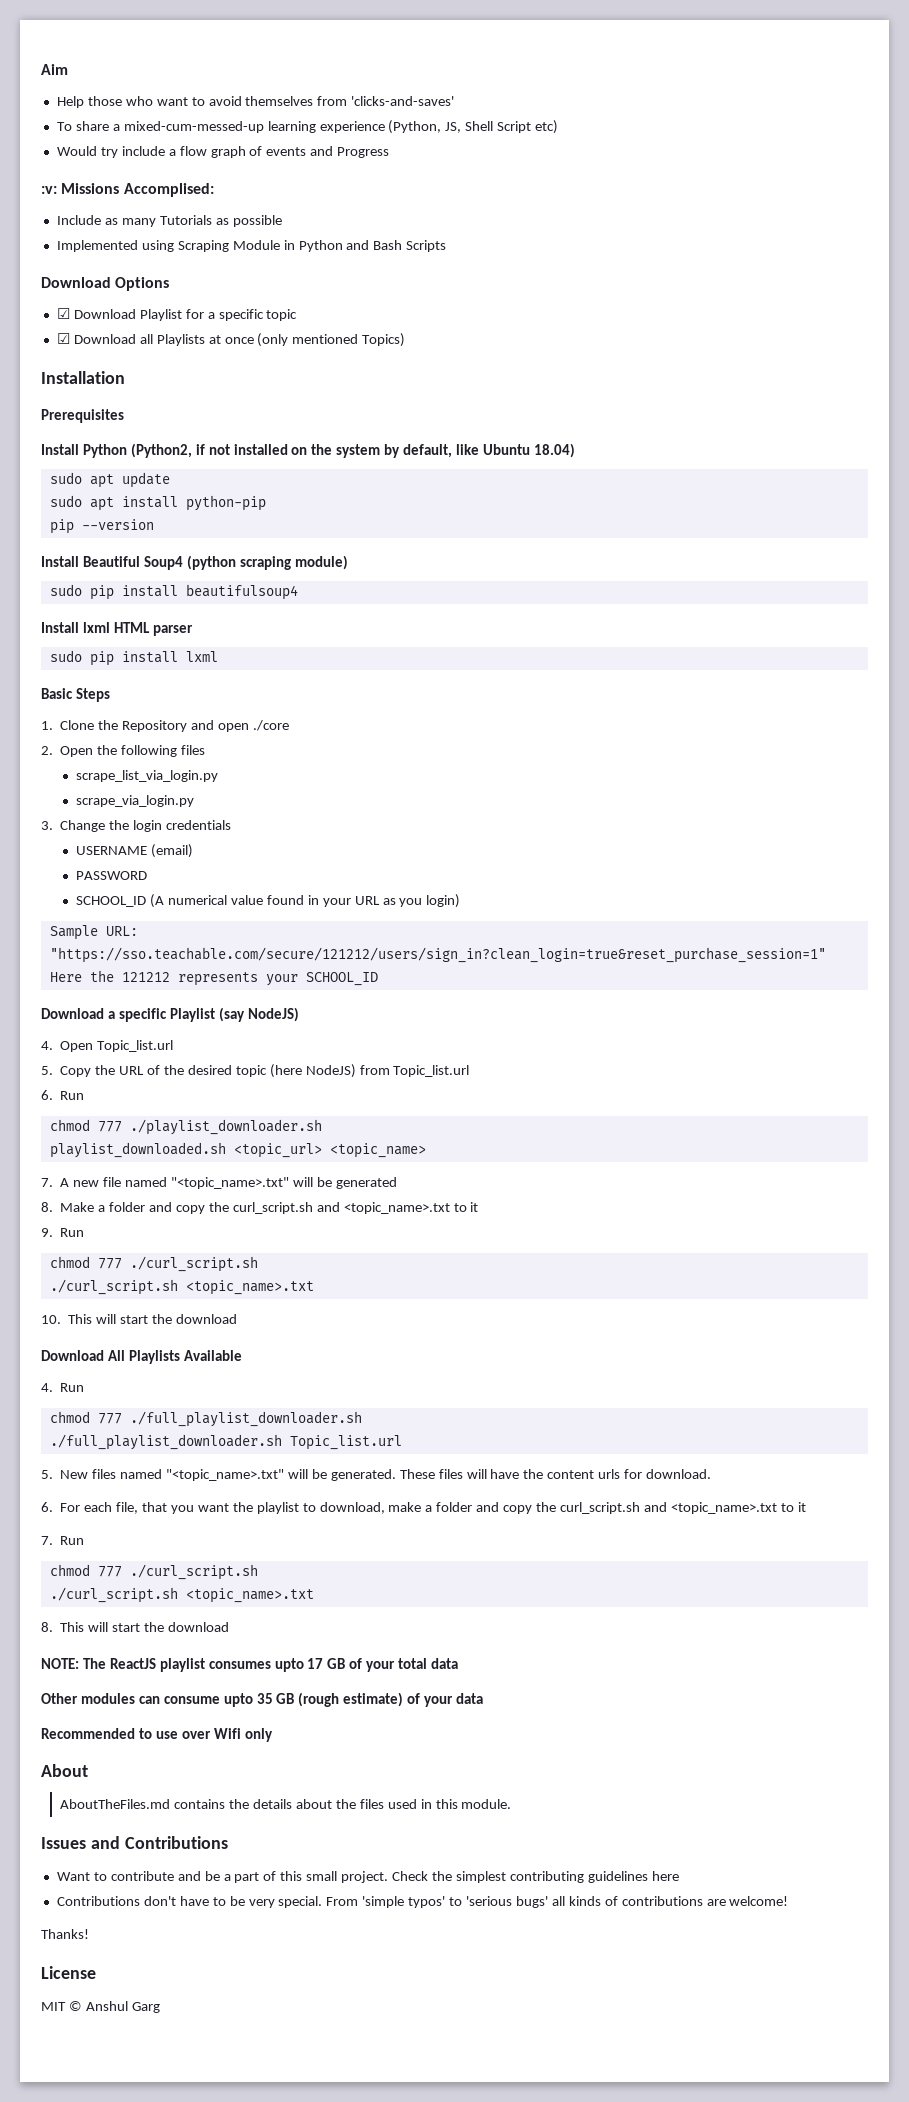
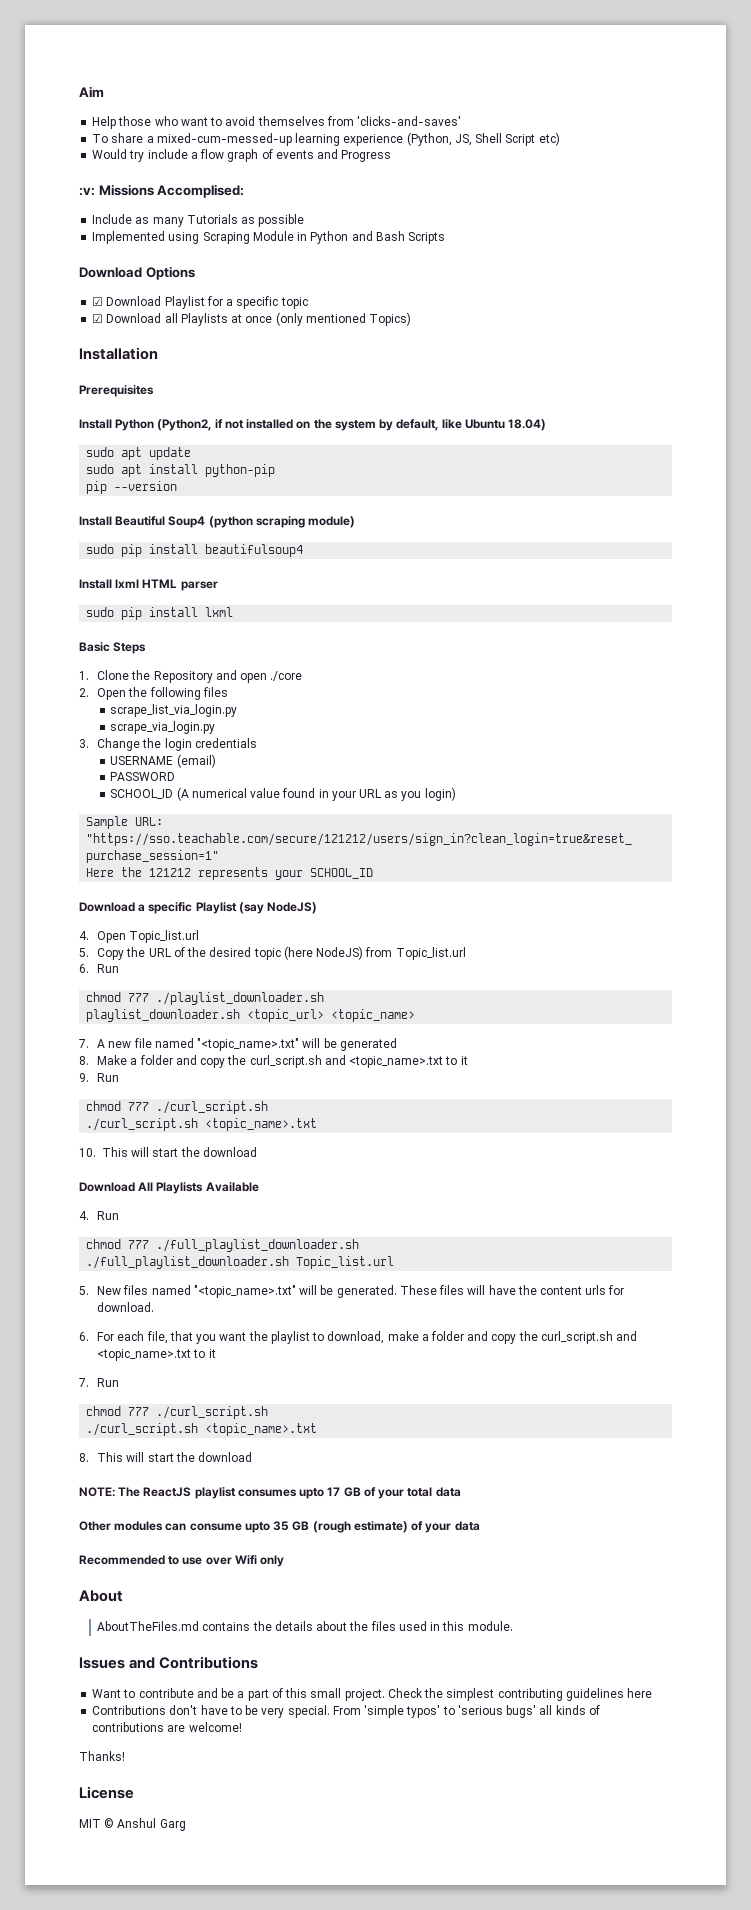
[49,1142,226,1158] playlist_downloaded.sh -> [86,1009,241,1022] playlist_downloader.sh

